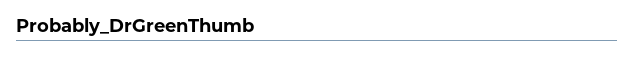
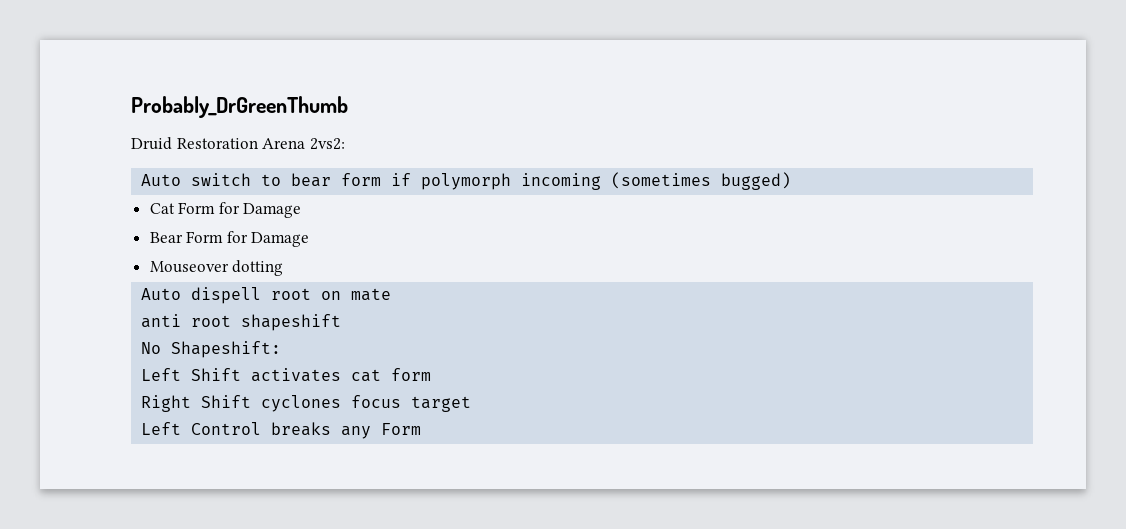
(254, 27) none -> [131,137,345,150] [141,172,792,190] [149,202,302,218] [149,231,310,247] [149,260,284,276] [141,287,392,304] [141,314,342,331] [141,341,282,358] [141,368,432,382] [141,395,472,412] [141,422,422,439] // Druid Restoration Arena 2vs2: // Auto switch to bear form if polymorph incoming (sometimes bugged) // Cat Form for Damage // Bear Form for Damage // Mouseover dotting // Auto dispell root on mate // anti root shapeshift // No Shapeshift: // Left Shift activates cat form // Right Shift cyclones focus target // Left Control breaks any Form

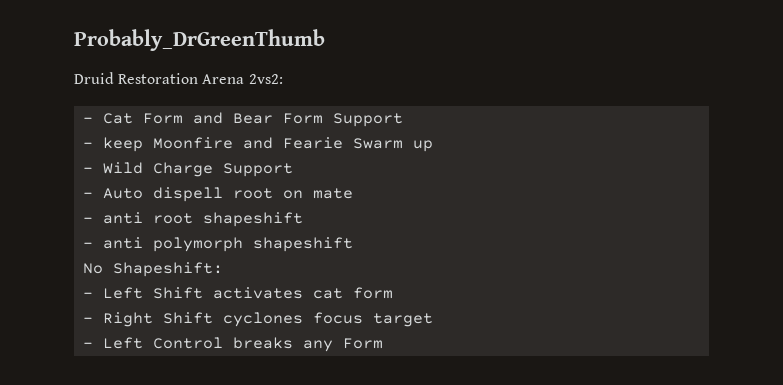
[141,172,792,190] [149,202,302,218] [149,231,310,247] [149,260,284,276] Auto switch to bear form if polymorph incoming (sometimes bugged) // Cat Form for Damage // Bear Form for Damage // Mouseover dotting // -> [83,112,404,127] [83,137,434,152] [83,162,294,177] [83,192,94,198] - Cat Form and Bear Form Support // - keep Moonfire and Fearie Swarm up // - Wild Charge Support // -
(392, 294) none -> [83,217,94,223] -
(342, 322) none -> [83,237,354,252] // - anti polymorph shapeshift
(282, 349) none -> [83,292,94,298] -
(432, 374) none -> [83,317,94,323] -
(472, 404) none -> [83,342,94,348] -

